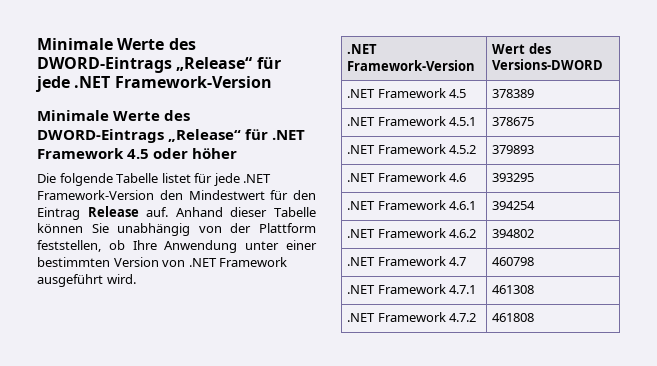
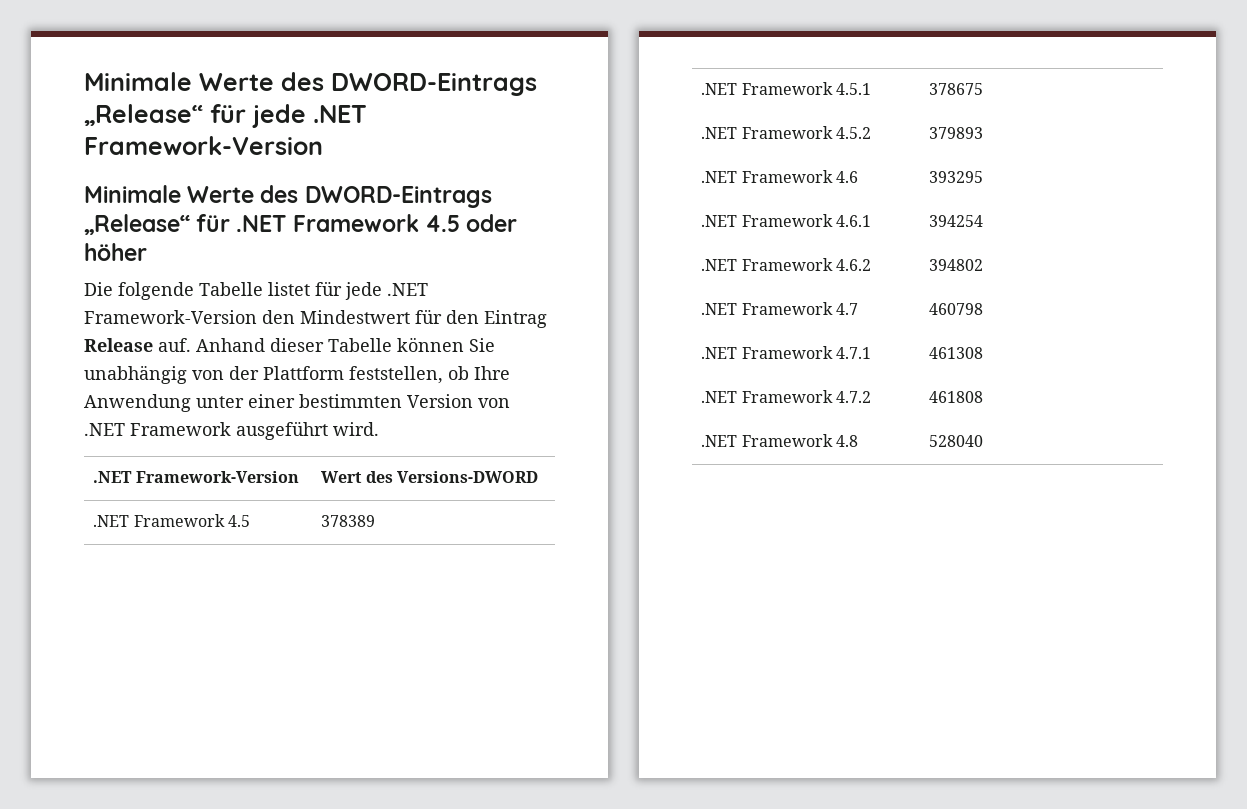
(535, 317) none -> [701,434,859,447] [929,435,984,447] // .NET Framework 4.8 | 528040

